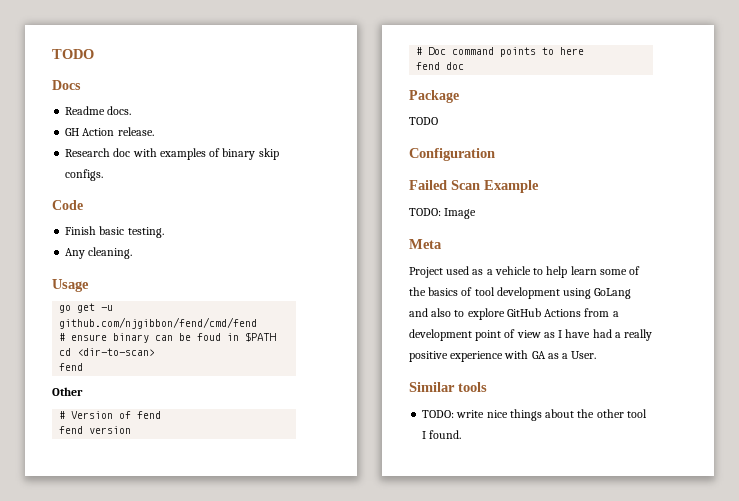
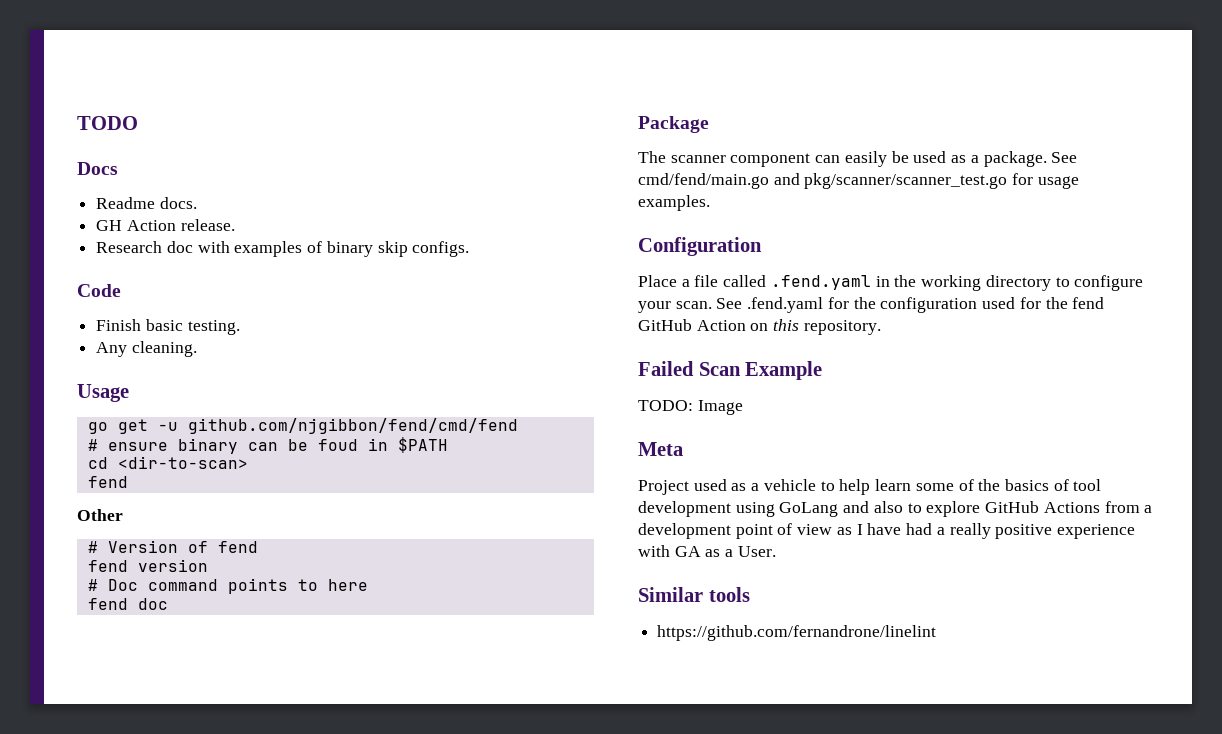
[409,117,438,125] [409,148,495,161] TODO // Configuration -> [638,151,1078,167] [638,173,1079,189] [638,195,710,211] [638,237,762,256] [638,275,1144,291] [638,297,1105,313] [638,319,881,335] The scanner component can easily be used as a package. See cmd/fend/main.go and pkg/scanner/scanner_test.go for usage examples. // Configuration // Place a file called .fend.yaml in the working directory to configure your scan. See .fend.yaml for the configuration used for the fend GitHub Action on this repository.
[422,409,647,421] [422,430,462,439] TODO: write nice things about the other tool I found. -> [657,625,937,641] https://github.com/fernandrone/linelint

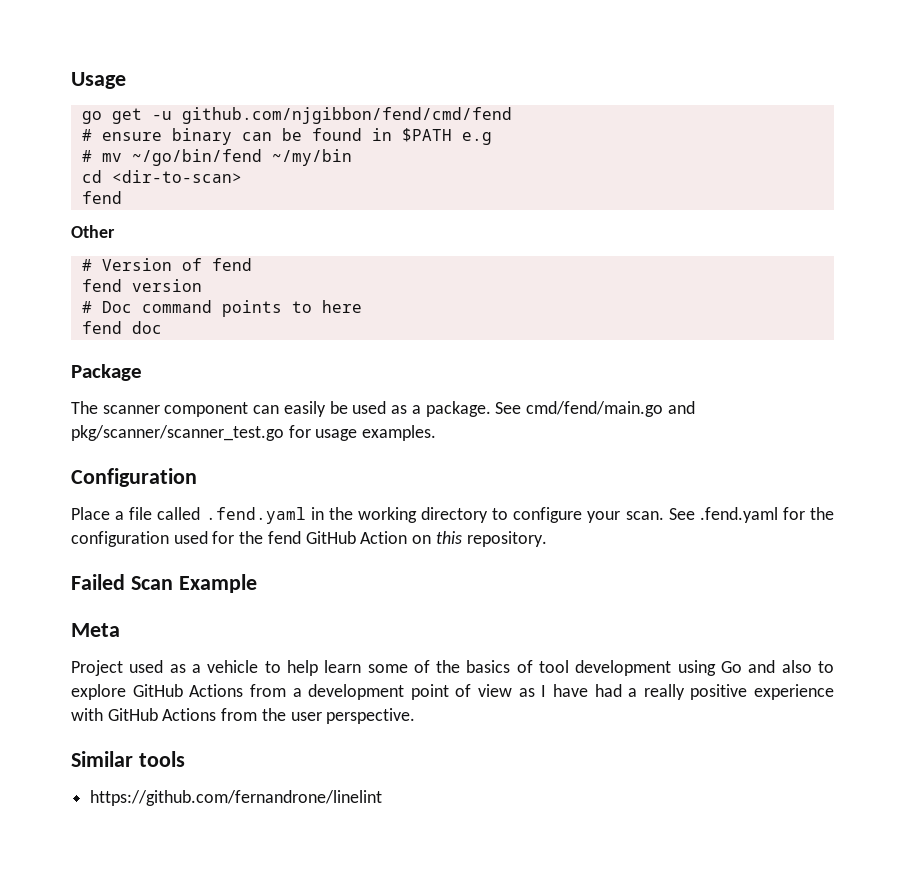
[77,116,138,130] [77,162,118,175] [96,197,197,209] [96,219,235,231] [96,241,470,257] [77,284,121,297] [96,319,240,335] [96,341,197,357] TODO // Docs // Readme docs. // GH Action release. // Research doc with examples of binary skip configs. // Code // Finish basic testing. // Any cleaning. // -> (71, 80) none
[317,439,358,451] foud -> [311,128,362,141] found
(448, 445) none -> [461,132,492,145] [81,149,352,166] e.g // # mv ~/go/bin/fend ~/my/bin
[638,400,743,415] // TODO: Image -> (257, 583) none
[779,502,839,517] GoLang -> [721,661,743,673] Go
[674,546,776,557] GA as a User. -> [107,708,416,724] GitHub Actions from the user perspective.

